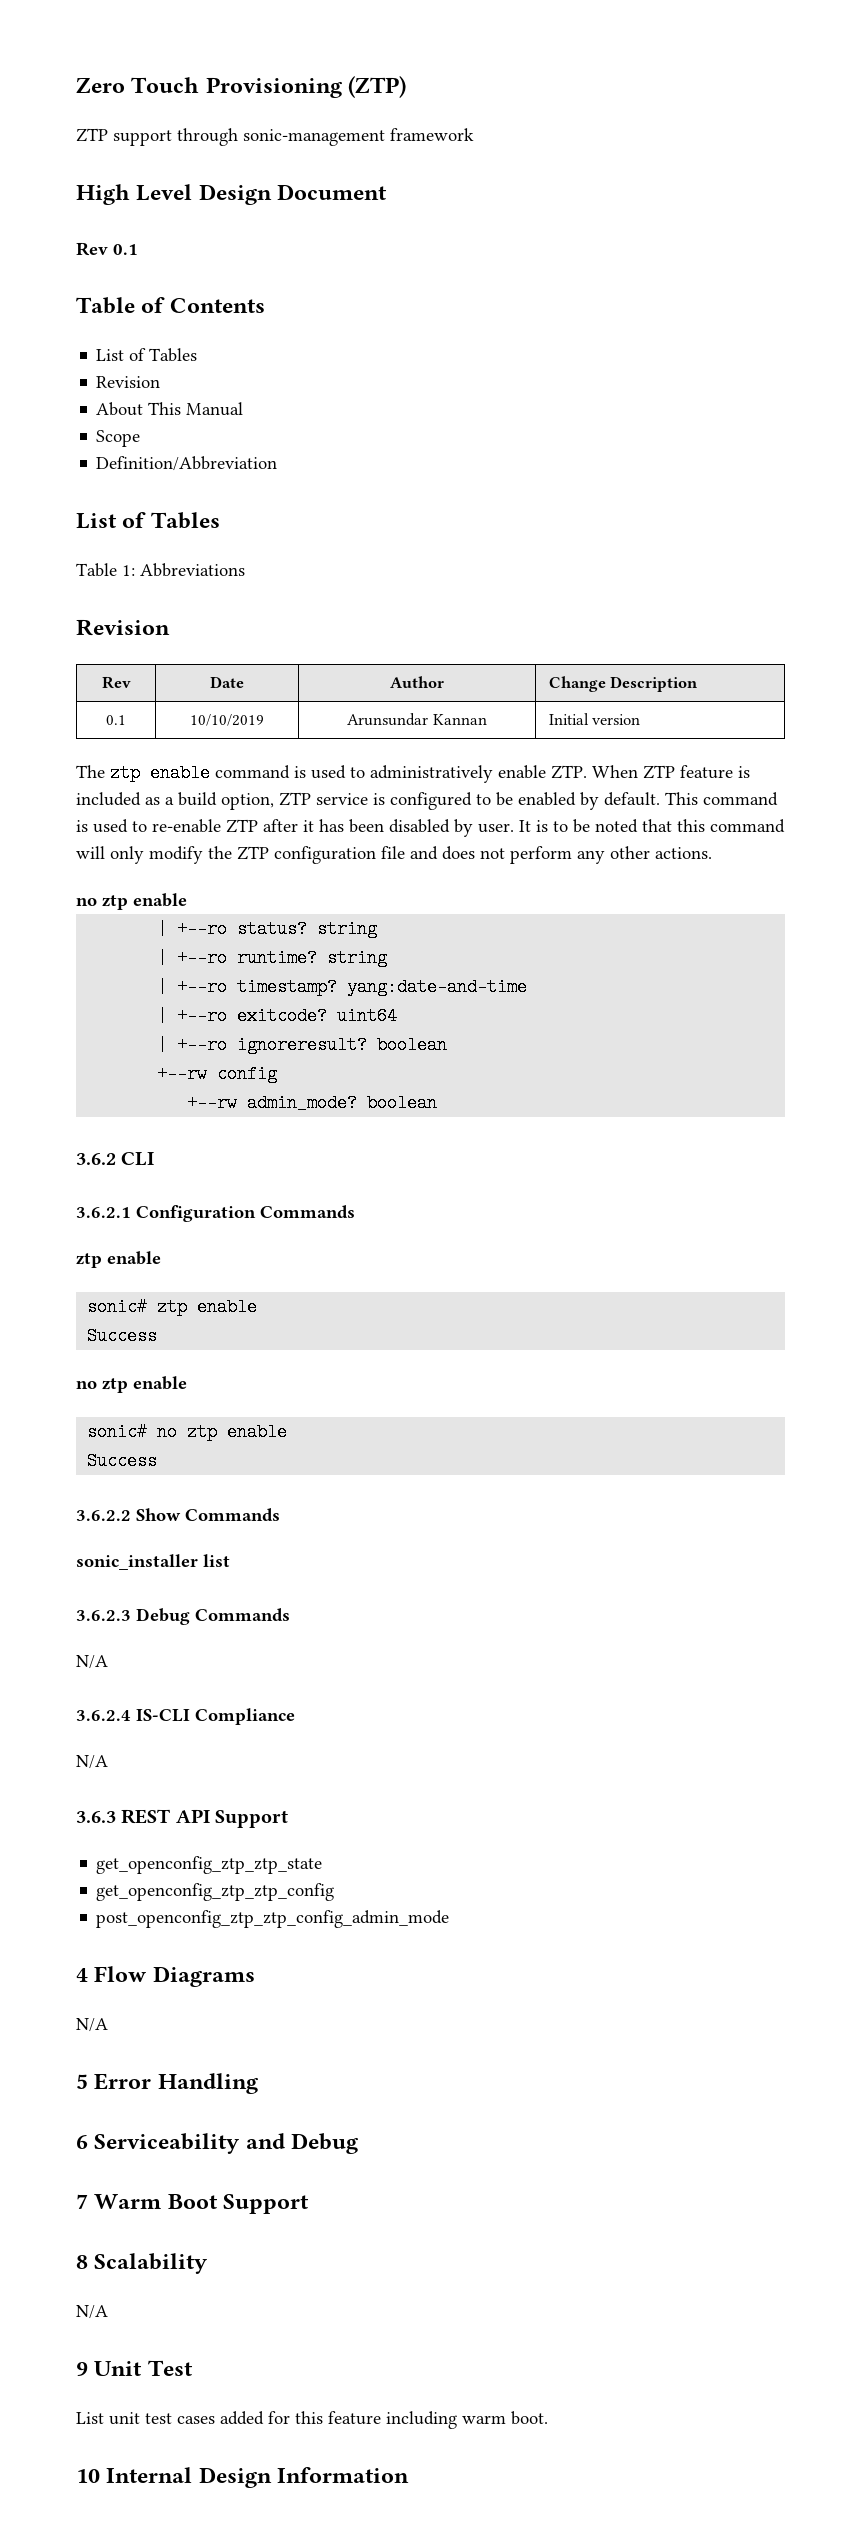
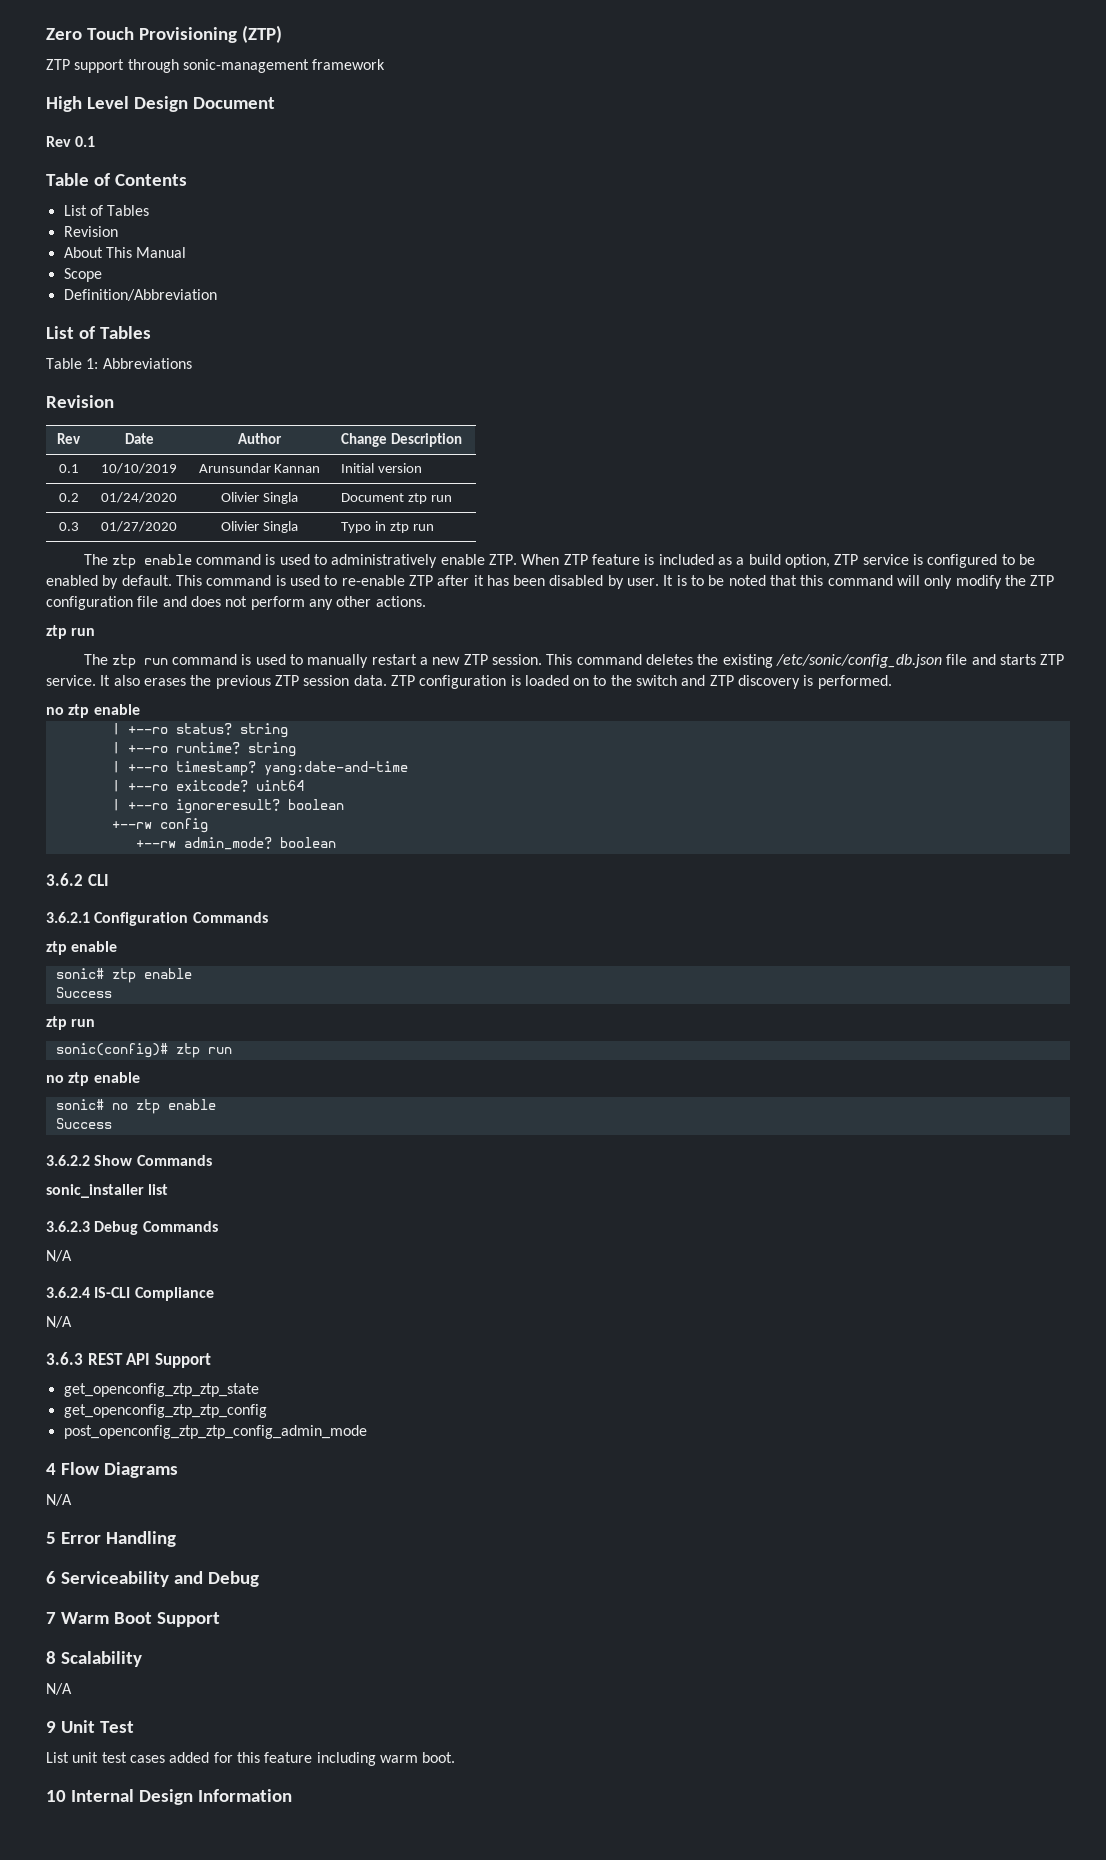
(640, 719) none -> [58,493,79,502] [101,492,177,503] [221,492,298,504] [341,493,452,504] [58,522,79,531] [101,521,177,532] [221,521,298,533] [341,521,434,533] // 0.2 | 01/24/2020 | Olivier Singla | Document ztp run // 0.3 | 01/27/2020 | Olivier Singla | Typo in ztp run
(712, 853) none -> [46,625,96,639] [83,654,1065,669] [46,675,892,689] // ztp run // The ztp run command is used to manually restart a new ZTP session. This command deletes the existing /etc/sonic/config_db.json file and starts ZTP service. It also erases the previous ZTP session data. ZTP configuration is loaded on to the switch and ZTP discovery is performed.
(158, 1336) none -> [46,1016,96,1030] [55,1043,232,1058] // ztp run // sonic(config)# ztp run

